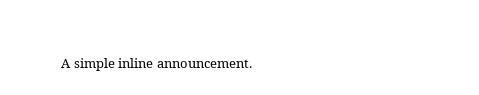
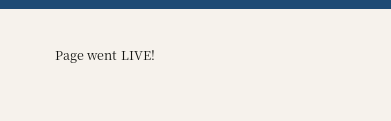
[61,58,252,71] A simple inline announcement. -> [55,50,155,63] Page went LIVE!

